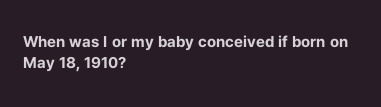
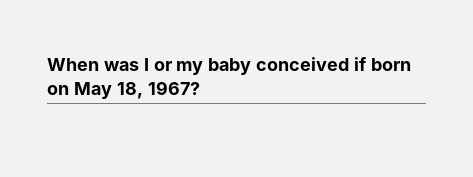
[84,56,127,69] 1910? -> [147,81,200,95] 1967?

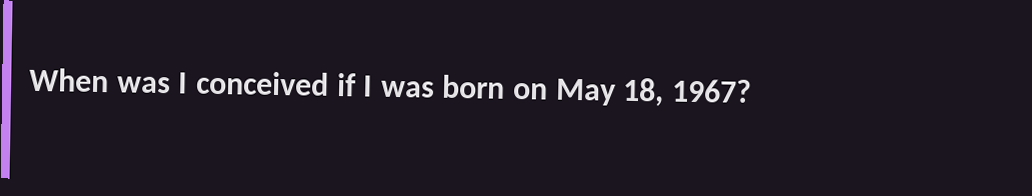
[153,57,367,75] or my baby conceived if -> [195,70,435,98] conceived if I was

